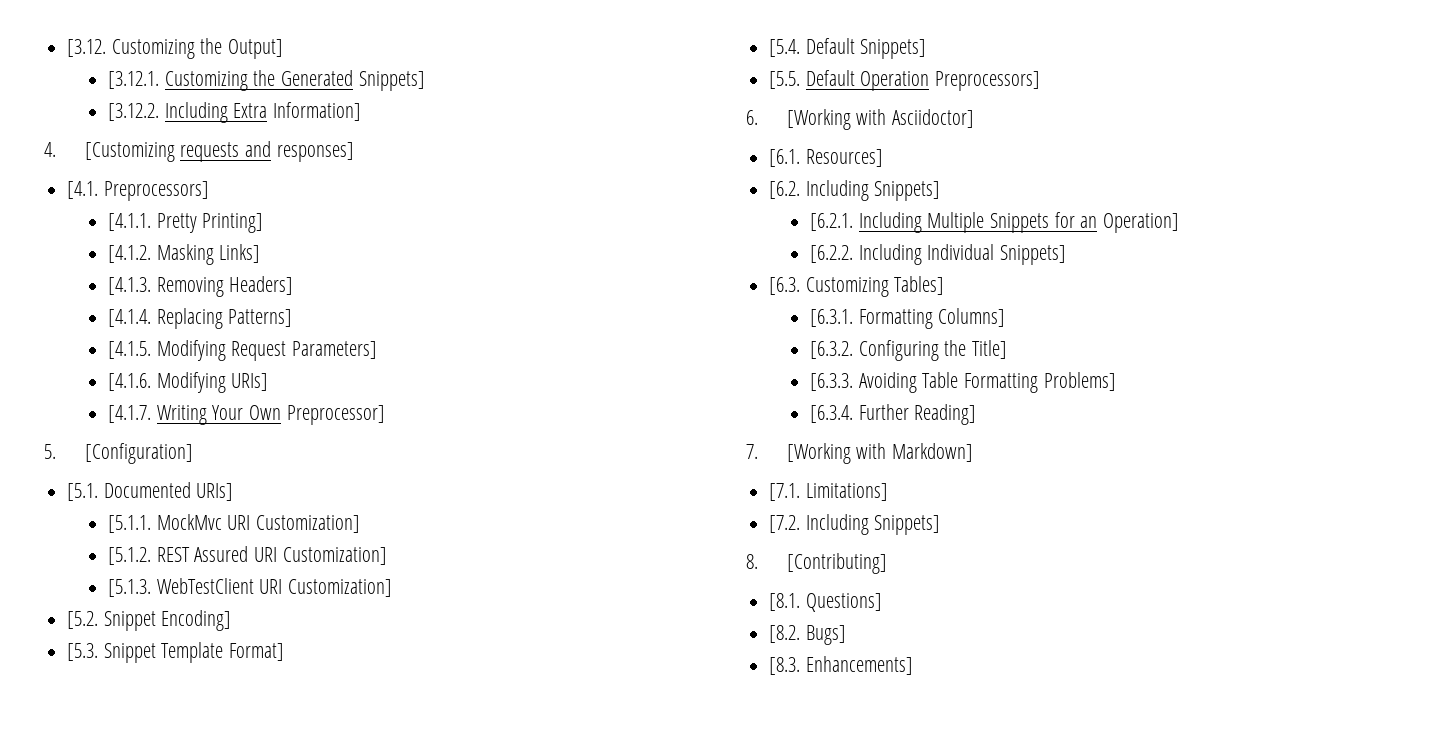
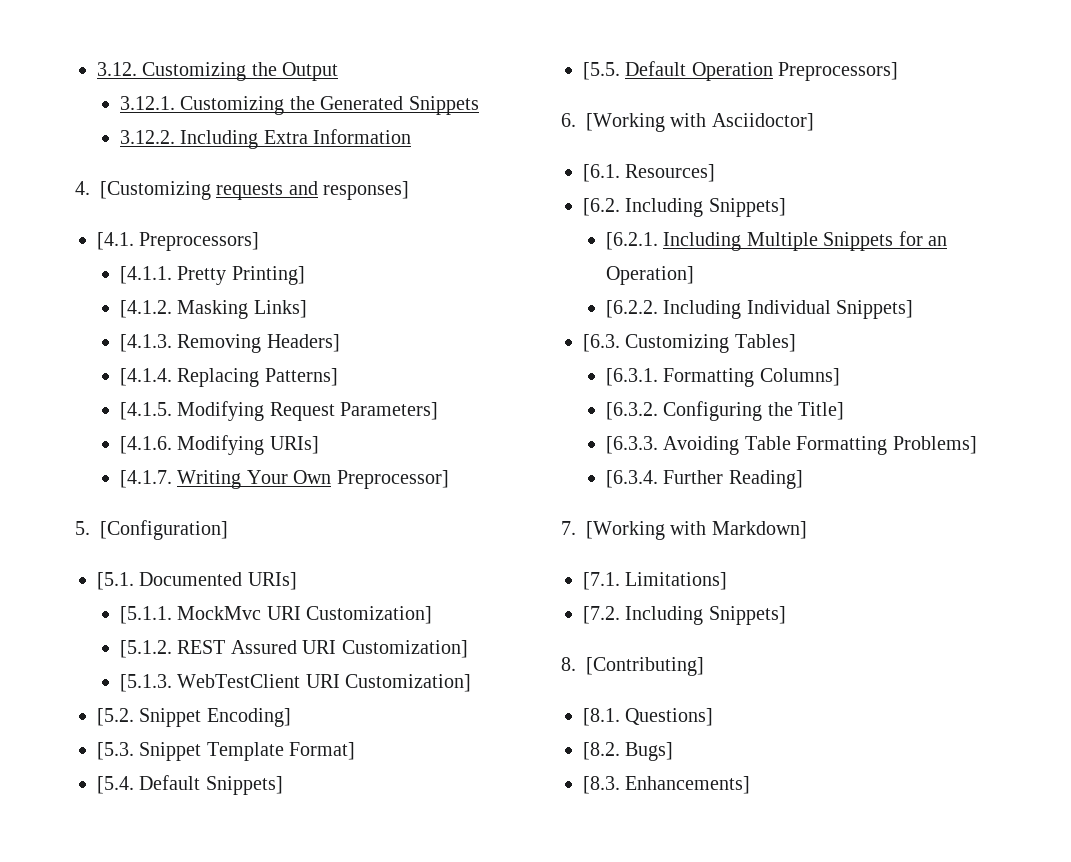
[67,38,284,59] [107,71,159,89] [3.12. Customizing the Output] // [3.12.1. -> [97,62,339,81] [120,96,176,110] 3.12. Customizing the Output // 3.12.1.
[358,71,425,91] [107,103,159,121] Snippets] // [3.12.2. -> [408,96,479,115] [120,130,176,144] Snippets // 3.12.2.
[272,102,361,121] Information] -> [313,129,412,144] Information

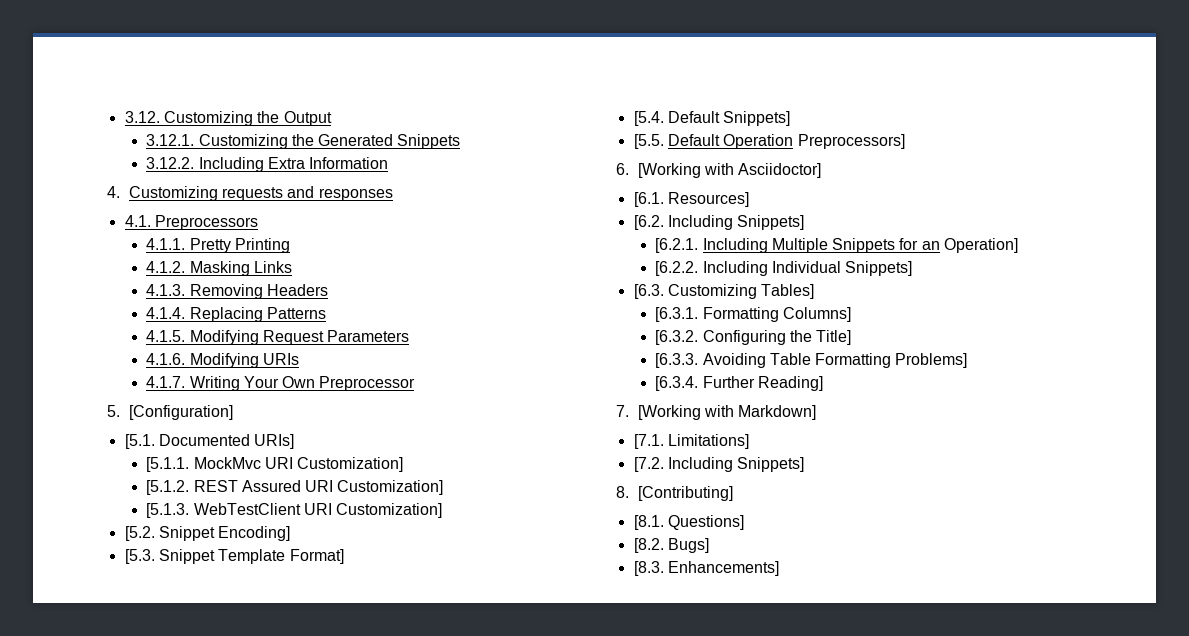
[100,181,211,200] [Customizing -> [128,186,218,201] Customizing
[323,181,410,200] [97,232,260,251] [120,266,305,285] [120,300,307,319] [120,334,340,353] [120,368,338,387] [120,401,439,421] [120,435,319,455] [120,470,173,488] responses] // [4.1. Preprocessors] // [4.1.1. Pretty Printing] // [4.1.2. Masking Links] // [4.1.3. Removing Headers] // [4.1.4. Replacing Patterns] // [4.1.5. Modifying Request Parameters] // [4.1.6. Modifying URIs] // [4.1.7. -> [318,188,393,201] [124,215,258,230] [146,238,290,253] [146,261,292,276] [146,284,328,299] [146,307,326,322] [146,330,410,345] [146,353,299,368] [146,376,186,388] responses // 4.1. Preprocessors // 4.1.1. Pretty Printing // 4.1.2. Masking Links // 4.1.3. Removing Headers // 4.1.4. Replacing Patterns // 4.1.5. Modifying Request Parameters // 4.1.6. Modifying URIs // 4.1.7.
[336,470,449,489] Preprocessor] -> [319,376,416,391] Preprocessor

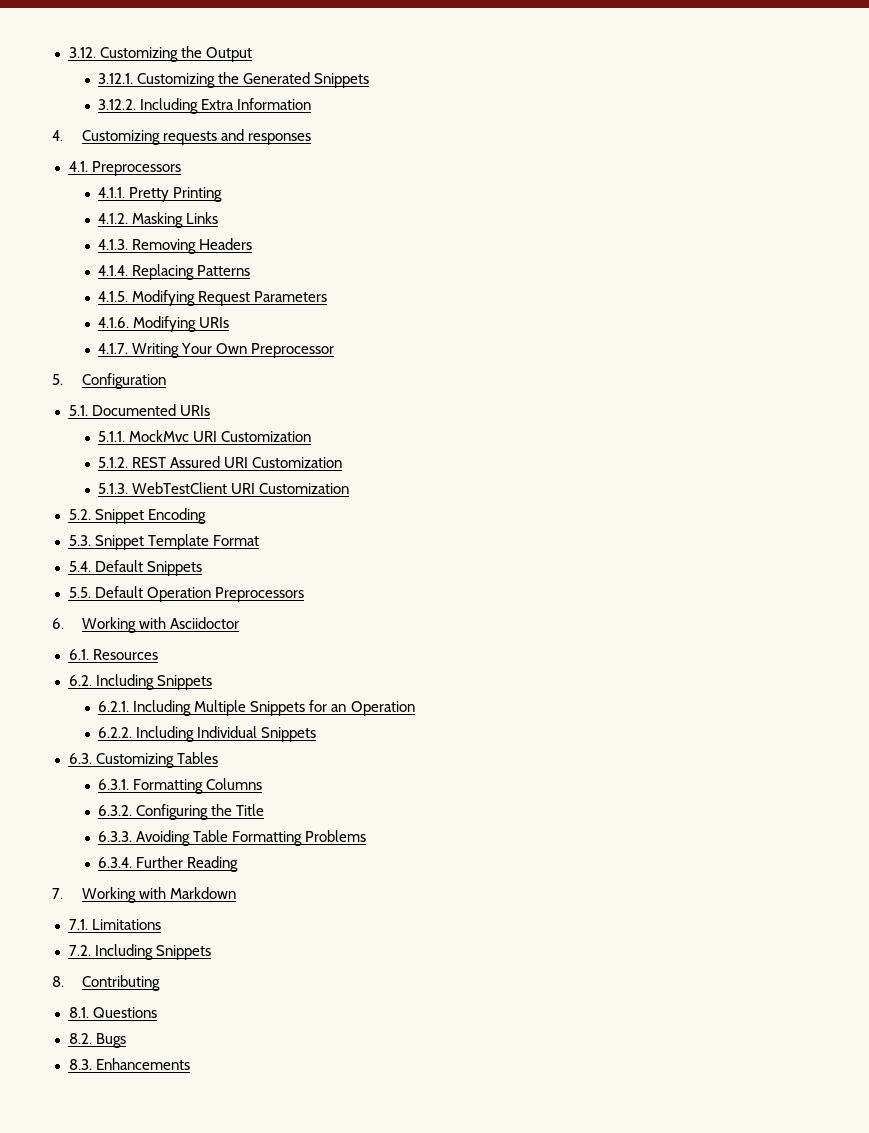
[128,405,233,420] [124,434,295,449] [146,457,404,472] [146,480,444,495] [146,503,443,518] [124,526,291,541] [124,549,344,564] [633,111,791,126] [633,134,664,149] [Configuration] // [5.1. Documented URIs] // [5.1.1. MockMvc URI Customization] // [5.1.2. REST Assured URI Customization] // [5.1.3. WebTestClient URI Customization] // [5.2. Snippet Encoding] // [5.3. Snippet Template Format] // [5.4. Default Snippets] // [5.5. -> [81,373,166,389] [68,404,210,416] [98,430,312,442] [98,456,343,468] [98,482,350,494] [68,508,206,524] [68,534,259,550] [68,560,202,576] [68,587,91,598] Configuration // 5.1. Documented URIs // 5.1.1. MockMvc URI Customization // 5.1.2. REST Assured URI Customization // 5.1.3. WebTestClient URI Customization // 5.2. Snippet Encoding // 5.3. Snippet Template Format // 5.4. Default Snippets // 5.5.
[797,134,905,149] Preprocessors] -> [214,587,304,602] Preprocessors
[637,163,822,178] [633,192,749,207] [633,215,805,230] [655,238,699,253] [Working with Asciidoctor] // [6.1. Resources] // [6.2. Including Snippets] // [6.2.1. -> [81,617,239,633] [68,649,158,660] [68,674,212,690] [98,701,130,712] Working with Asciidoctor // 6.1. Resources // 6.2. Including Snippets // 6.2.1.
[944,238,1019,253] [655,261,913,276] [633,284,815,299] [655,307,851,322] [655,330,852,345] [655,353,968,368] [655,376,823,391] [616,405,817,420] [633,434,749,449] [633,457,805,472] [616,486,733,501] [633,515,744,530] [633,538,709,553] [633,561,779,576] Operation] // [6.2.2. Including Individual Snippets] // [6.3. Customizing Tables] // [6.3.1. Formatting Columns] // [6.3.2. Configuring the Title] // [6.3.3. Avoiding Table Formatting Problems] // [6.3.4. Further Reading] // 7. [Working with Markdown] // [7.1. Limitations] // [7.2. Including Snippets] // 8. [Contributing] // [8.1. Questions] // [8.2. Bugs] // [8.3. Enhancements] -> [350,701,415,716] [98,726,317,742] [68,752,218,768] [98,778,263,794] [98,804,265,820] [98,830,367,846] [98,856,239,872] [52,887,236,903] [68,919,161,930] [68,944,211,960] [52,975,160,991] [68,1007,157,1018] [68,1033,126,1048] [68,1058,190,1070] Operation // 6.2.2. Including Individual Snippets // 6.3. Customizing Tables // 6.3.1. Formatting Columns // 6.3.2. Configuring the Title // 6.3.3. Avoiding Table Formatting Problems // 6.3.4. Further Reading // 7. Working with Markdown // 7.1. Limitations // 7.2. Including Snippets // 8. Contributing // 8.1. Questions // 8.2. Bugs // 8.3. Enhancements

